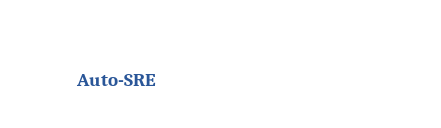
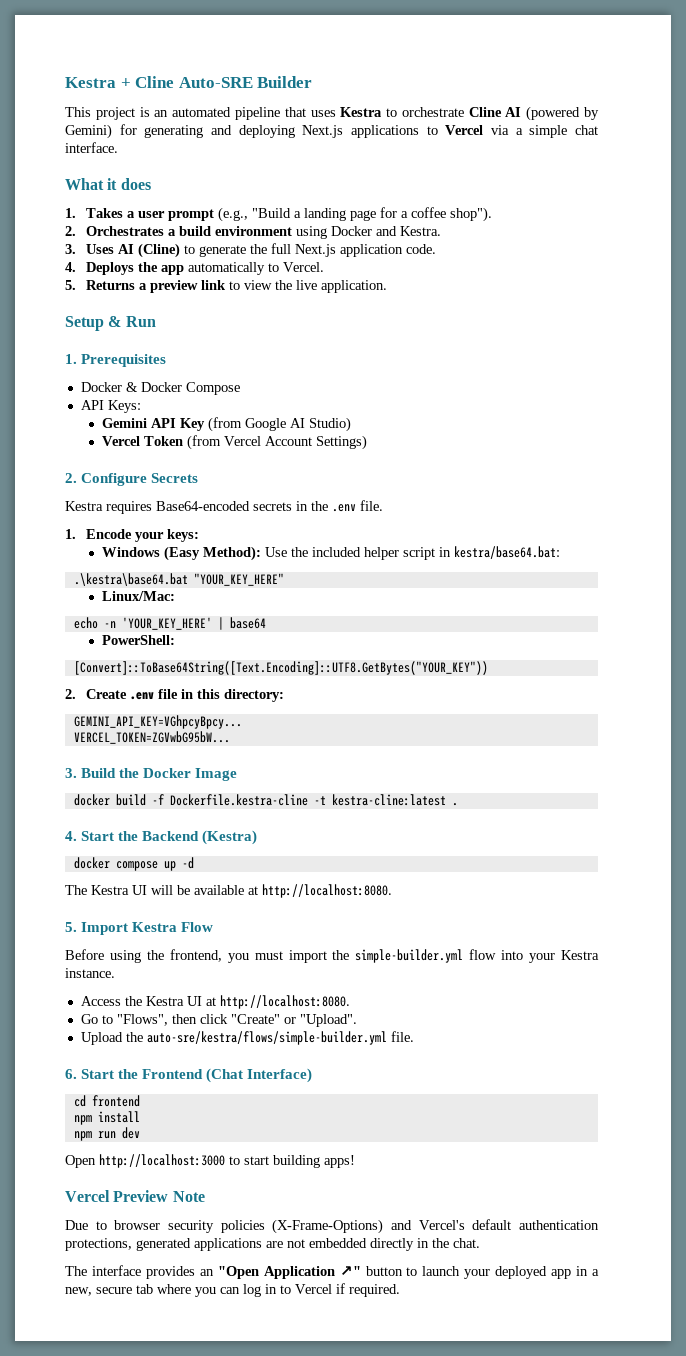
[76,74,156,86] Auto-SRE -> [65,76,313,88] [65,106,599,121] [65,124,598,139] [65,142,118,153] [65,178,151,190] [65,207,493,222] [65,226,442,239] [65,243,437,258] [65,262,325,275] [65,280,388,293] [65,316,156,331] [65,354,167,367] [80,382,240,395] [80,400,141,413] [102,417,352,432] [102,435,368,450] [65,473,199,486] [65,500,383,514] [65,529,200,542] [102,546,561,561] [73,573,284,586] [102,591,176,601] [73,617,266,630] [102,635,176,645] [73,661,488,675] [65,689,285,702] [73,715,242,729] [73,731,230,744] [65,768,238,781] [73,794,458,806] [65,830,258,845] [73,857,194,871] [65,884,392,898] [65,922,214,935] [65,949,600,963] [65,968,115,978] [80,995,350,1009] [80,1014,357,1027] [80,1031,414,1045] [65,1068,313,1083] [73,1095,140,1107] [73,1111,140,1125] [73,1127,140,1141] [65,1154,355,1168] [65,1190,205,1202] [65,1219,599,1234] [65,1238,480,1251] [65,1265,600,1279] [65,1283,400,1297] Kestra + Cline Auto-SRE Builder // This project is an automated pipeline that uses Kestra to orchestrate Cline AI (powered by Gemini) for generating and deploying Next.js applications to Vercel via a simple chat interface. // What it does // 1. Takes a user prompt (e.g., "Build a landing page for a coffee shop"). // 2. Orchestrates a build environment using Docker and Kestra. // 3. Uses AI (Cline) to generate the full Next.js application code. // 4. Deploys the app automatically to Vercel. // 5. Returns a preview link to view the live application. // Setup & Run // 1. Prerequisites // Docker & Docker Compose // API Keys: // Gemini API Key (from Google AI Studio) // Vercel Token (from Vercel Account Settings) // 2. Configure Secrets // Kestra requires Base64-encoded secrets in the .env file. // 1. Encode your keys: // Windows (Easy Method): Use the included helper script in kestra/base64.bat: // .\kestra\base64.bat "YOUR_KEY_HERE" // Linux/Mac: // echo -n 'YOUR_KEY_HERE' | base64 // PowerShell: // [Convert]::ToBase64String([Text.Encoding]::UTF8.GetBytes("YOUR_KEY")) // 2. Create .env file in this directory: // GEMINI_API_KEY=VGhpcyBpcy... // VERCEL_TOKEN=ZGVwbG95bW... // 3. Build the Docker Image // docker build -f Dockerfile.kestra-cline -t kestra-cline:latest . // 4. Start the Backend (Kestra) // docker compose up -d // The Kestra UI will be available at http://localhost:8080. // 5. Import Kestra Flow // Before using the frontend, you must import the simple-builder.yml flow into your Kestra instance. // Access the Kestra UI at http://localhost:8080. // Go to "Flows", then click "Create" or "Upload". // Upload the auto-sre/kestra/flows/simple-builder.yml file. // 6. Start the Frontend (Chat Interface) // cd frontend // npm install // npm run dev // Open http://localhost:3000 to start building apps! // Vercel Preview Note // Due to browser security policies (X-Frame-Options) and Vercel's default authentication protections, generated applications are not embedded directly in the chat. // The interface provides an "Open Application ↗" button to launch your deployed app in a new, secure tab where you can log in to Vercel if required.

